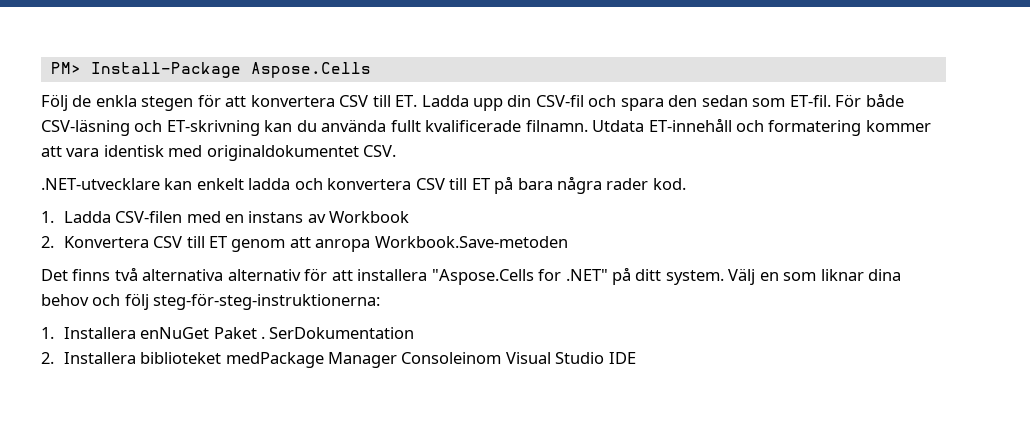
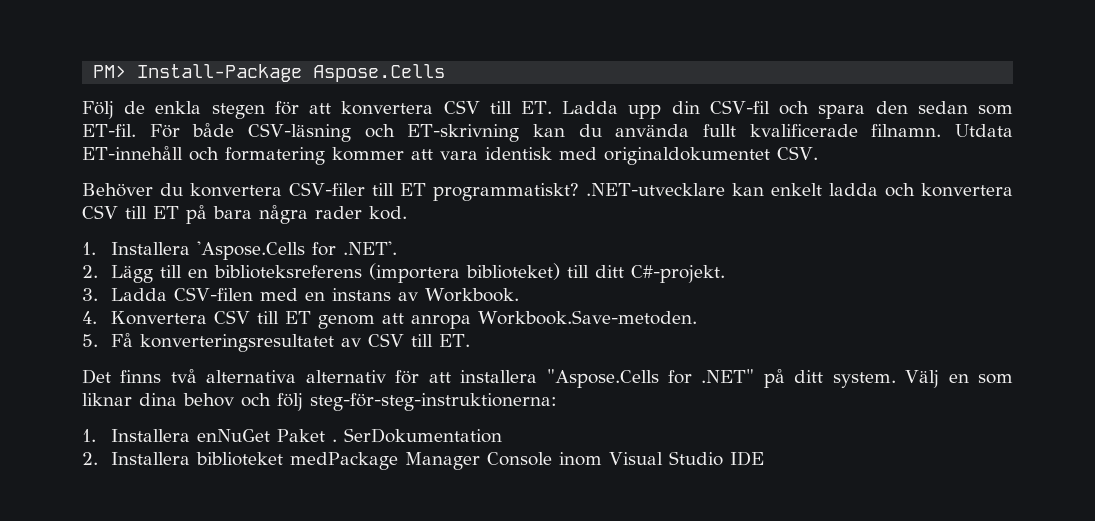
(397, 151) none -> [82,182,579,201] Behöver du konvertera CSV-filer till ET programmatiskt?
(54, 217) none -> [111,241,398,260] [82,263,726,283] [82,288,98,301] Installera 'Aspose.Cells for .NET'. // 2. Lägg till en biblioteksreferens (importera biblioteket) till ditt C#-projekt. // 3.
[329,211,410,223] [41,236,54,248] Workbook // 2. -> [425,288,520,302] [82,311,97,324] Workbook. // 4.
[374,236,568,248] Workbook.Save-metoden -> [478,310,698,325] [82,333,471,352] Workbook.Save-metoden. // 5. Få konverteringsresultatet av CSV till ET.
[401,352,502,364] Consoleinom -> [487,452,603,466] Console inom

